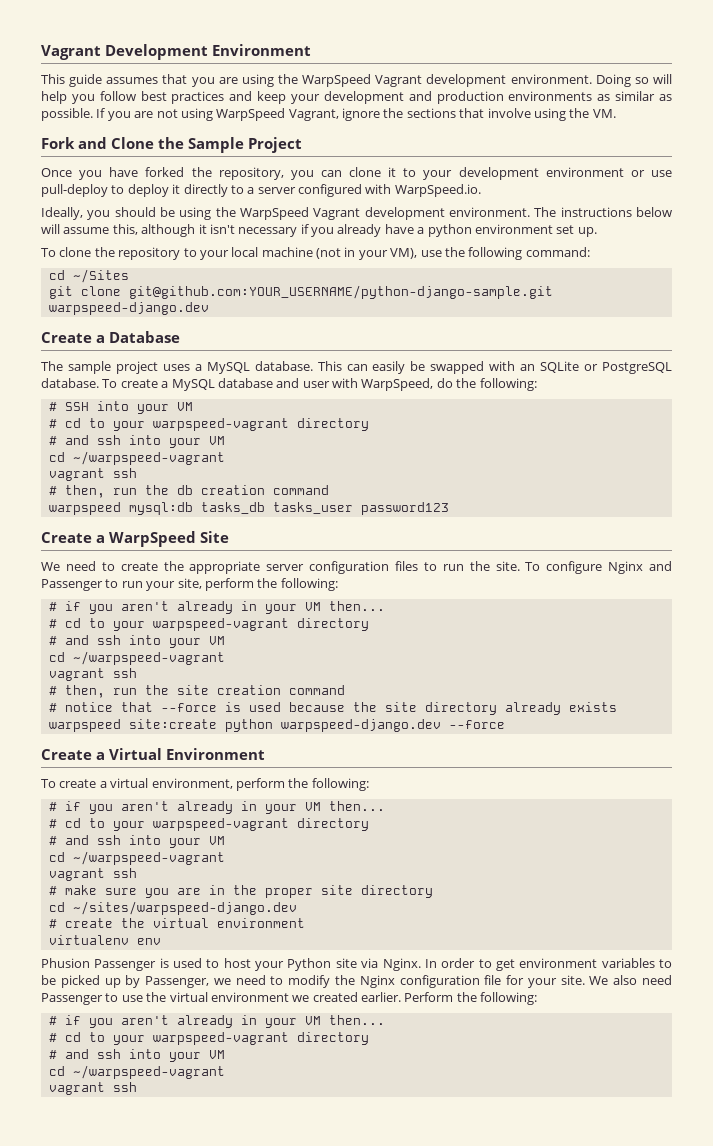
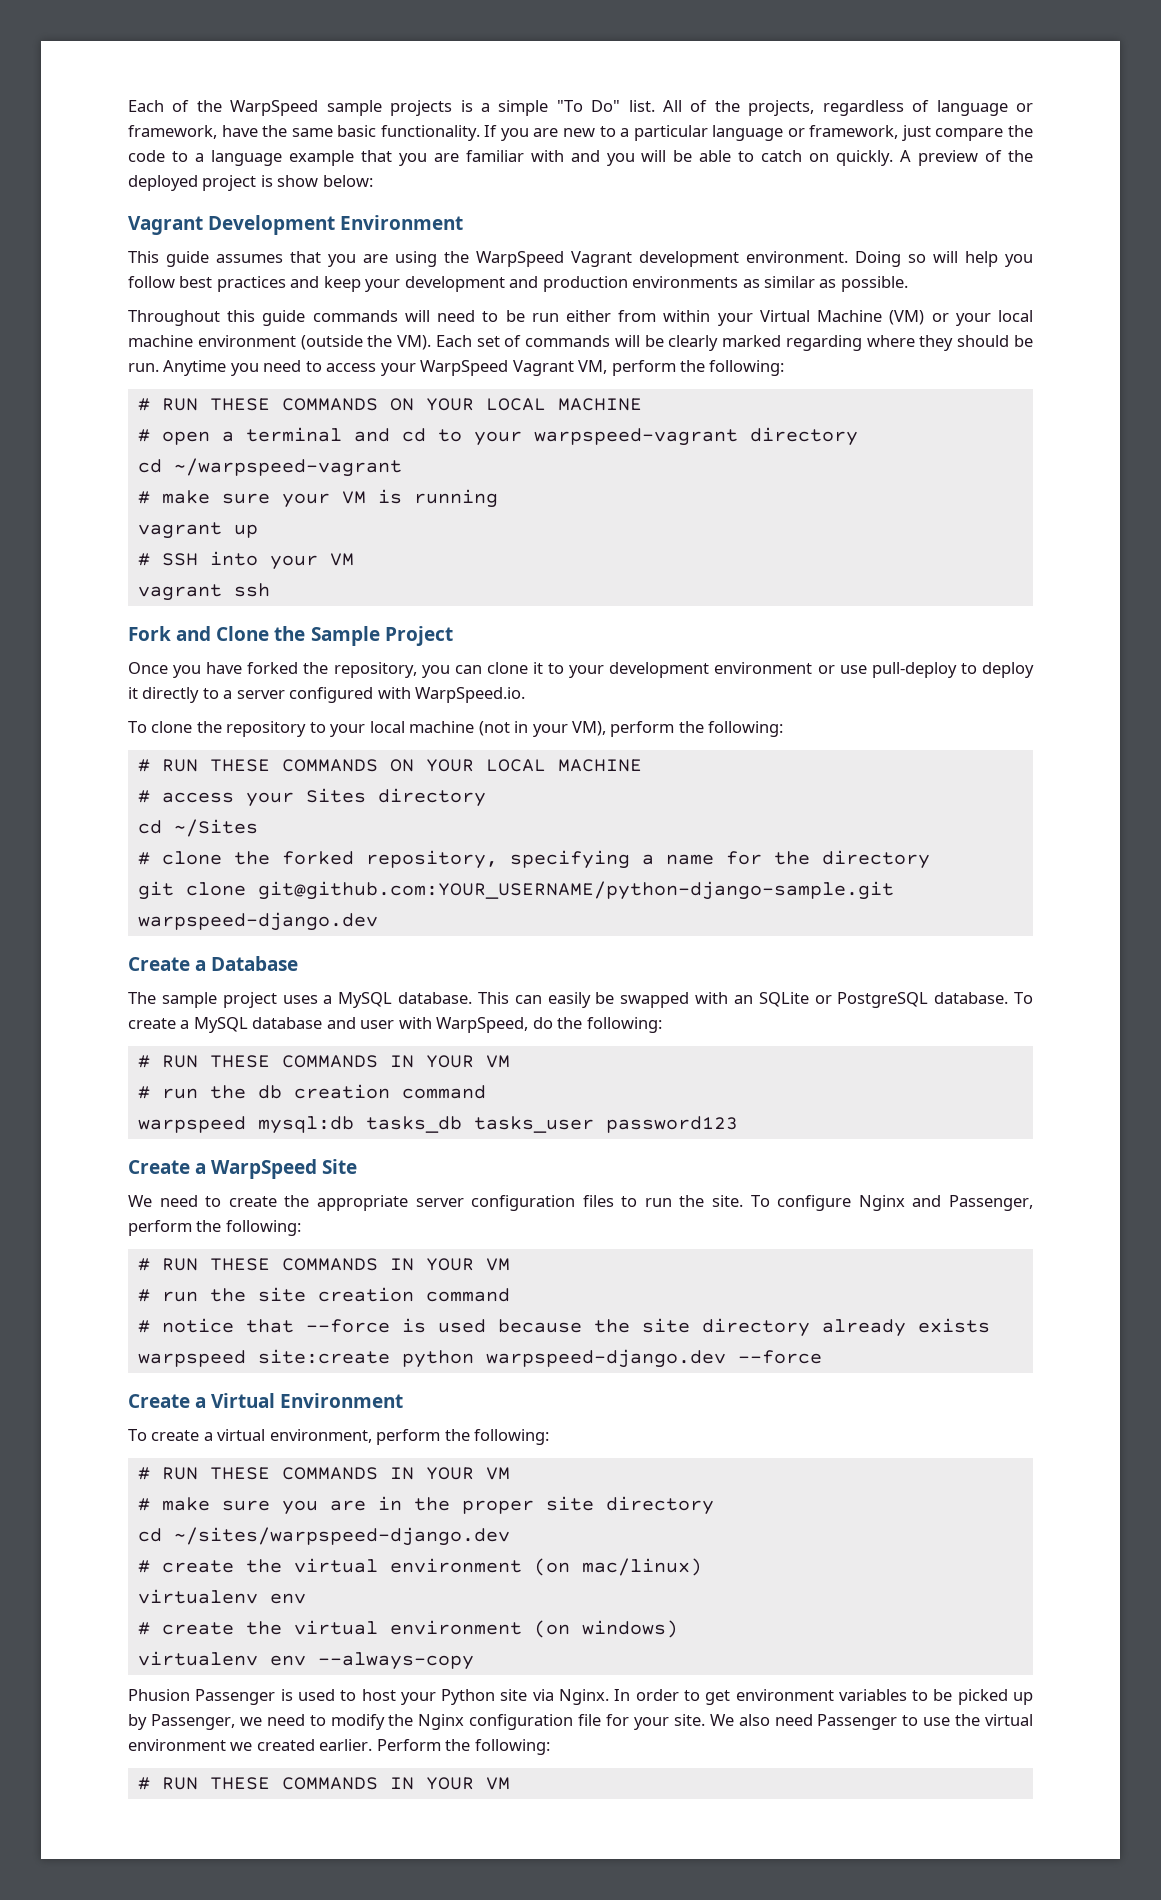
(41, 52) none -> [128,100,1034,116] [128,125,1033,141] [128,150,1034,166] [128,175,373,191] Each of the WarpSpeed sample projects is a simple "To Do" list. All of the projects, regardless of language or framework, have the same basic functionality. If you are new to a particular language or framework, just compare the code to a language example that you are familiar with and you will be able to catch on quickly. A preview of the deployed project is show below: //
[96,108,616,121] If you are not using WarpSpeed Vagrant, ignore the sections that involve using the VM. -> [128,310,1033,326] [128,335,1033,351] [128,360,785,376] [137,398,642,411] [137,427,858,446] [137,458,402,477] [137,489,498,508] [137,522,258,539] [137,551,354,570] [137,583,270,601] // Throughout this guide commands will need to be run either from within your Virtual Machine (VM) or your local machine environment (outside the VM). Each set of commands will be clearly marked regarding where they should be run. Anytime you need to access your WarpSpeed Vagrant VM, perform the following: // # RUN THESE COMMANDS ON YOUR LOCAL MACHINE // # open a terminal and cd to your warpspeed-vagrant directory // cd ~/warpspeed-vagrant // # make sure your VM is running // vagrant up // # SSH into your VM // vagrant ssh
[41,207,672,220] [41,224,597,237] // Ideally, you should be using the WarpSpeed Vagrant development environment. The instructions below will assume this, although it isn't necessary if you already have a python environment set up. -> (526, 695) none
[420,247,590,260] [48,269,129,283] use the following command: // cd ~/Sites -> [610,721,784,737] [137,759,642,772] [137,788,486,807] [137,819,258,837] [137,850,930,869] perform the following: // # RUN THESE COMMANDS ON YOUR LOCAL MACHINE // # access your Sites directory // cd ~/Sites // # clone the forked repository, specifying a name for the directory
[64,401,193,414] [48,418,369,431] [48,435,225,448] [48,451,225,465] [48,468,137,481] [48,485,105,498] SSH into your VM // # cd to your warpspeed-vagrant directory // # and ssh into your VM // cd ~/warpspeed-vagrant // vagrant ssh // # then, -> [161,1055,510,1068] [137,1086,150,1099] RUN THESE COMMANDS IN YOUR VM // #
[41,578,338,591] [48,601,385,614] [48,618,369,631] [48,635,225,648] [48,651,225,665] [48,668,137,681] [48,685,105,698] Passenger to run your site, perform the following: // # if you aren't already in your VM then... // # cd to your warpspeed-vagrant directory // # and ssh into your VM // cd ~/warpspeed-vagrant // vagrant ssh // # then, -> [949,1195,1034,1211] [128,1220,301,1236] [137,1258,510,1271] [137,1289,150,1302] Passenger, perform the following: // # RUN THESE COMMANDS IN YOUR VM // #
[64,801,385,814] [48,818,369,831] [48,835,225,848] [48,851,225,865] [48,868,137,881] if you aren't already in your VM then... // # cd to your warpspeed-vagrant directory // # and ssh into your VM // cd ~/warpspeed-vagrant // vagrant ssh -> [161,1467,510,1480] RUN THESE COMMANDS IN YOUR VM
[48,935,161,945] // virtualenv env -> [533,1558,702,1576] [137,1589,306,1604] [137,1620,678,1638] [137,1651,474,1670] (on mac/linux) // virtualenv env // # create the virtual environment (on windows) // virtualenv env --always-copy
[64,1015,385,1028] [48,1032,369,1045] [48,1049,225,1062] [48,1065,225,1079] [48,1082,137,1095] if you aren't already in your VM then... // # cd to your warpspeed-vagrant directory // # and ssh into your VM // cd ~/warpspeed-vagrant // vagrant ssh -> [161,1777,510,1790] RUN THESE COMMANDS IN YOUR VM

